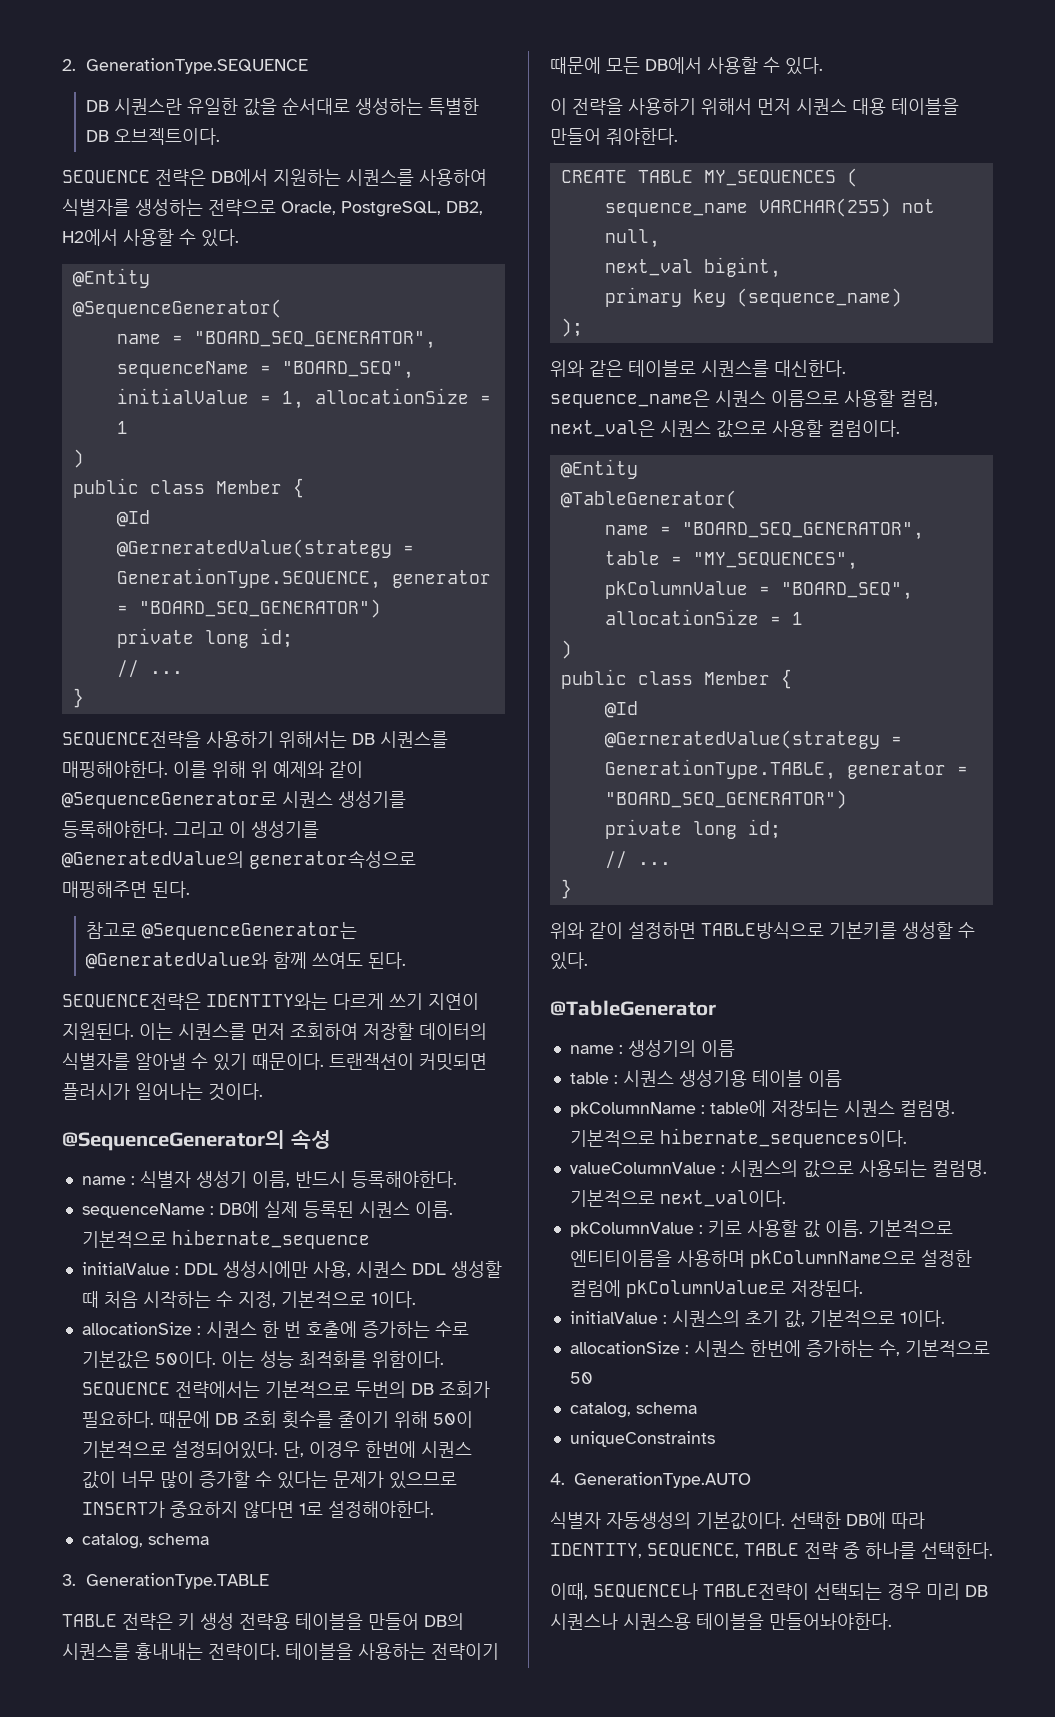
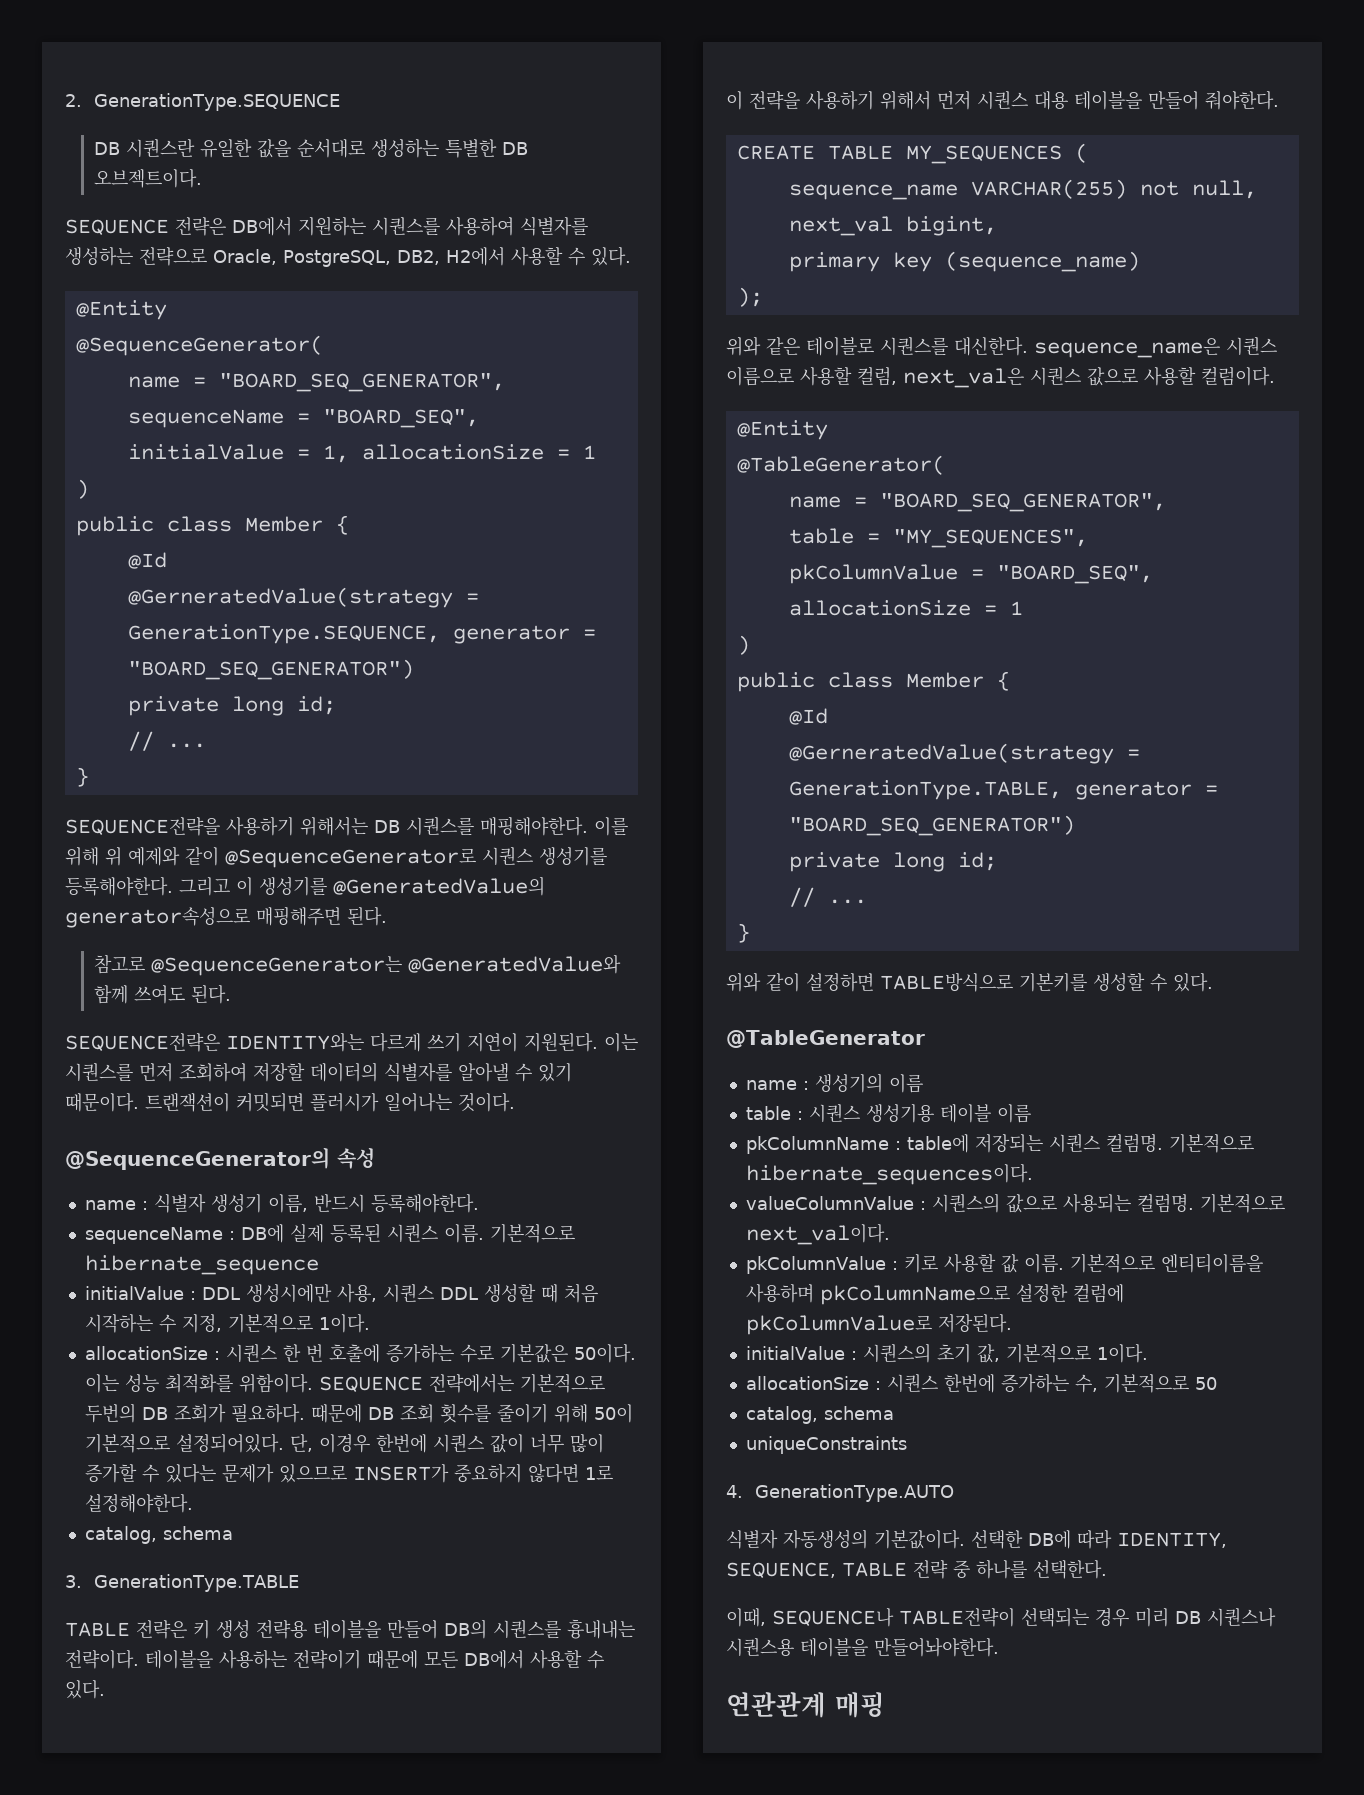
(892, 1621) none -> [726,1692,885,1718] // 연관관계 매핑

